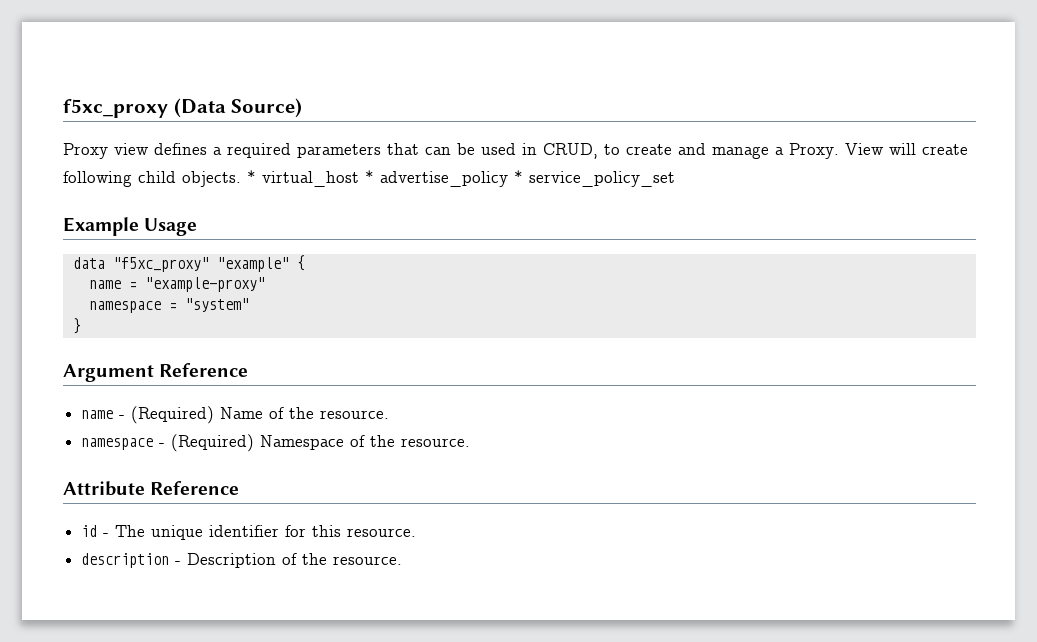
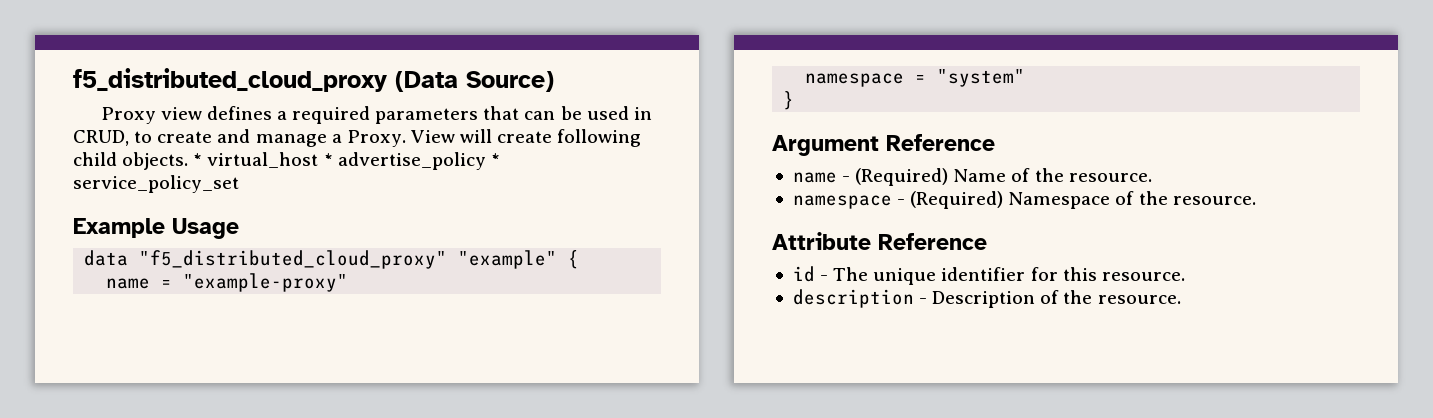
[63,99,168,118] f5xc_proxy -> [73,68,387,92] f5_distributed_cloud_proxy
[112,257,209,272] "f5xc_proxy" -> [139,250,448,269] "f5_distributed_cloud_proxy"

